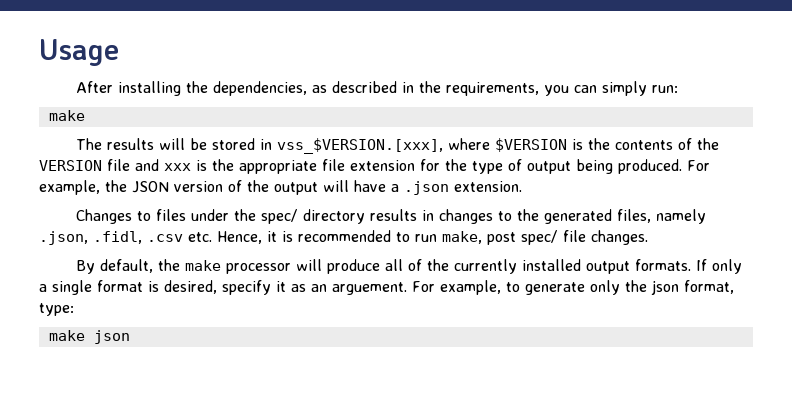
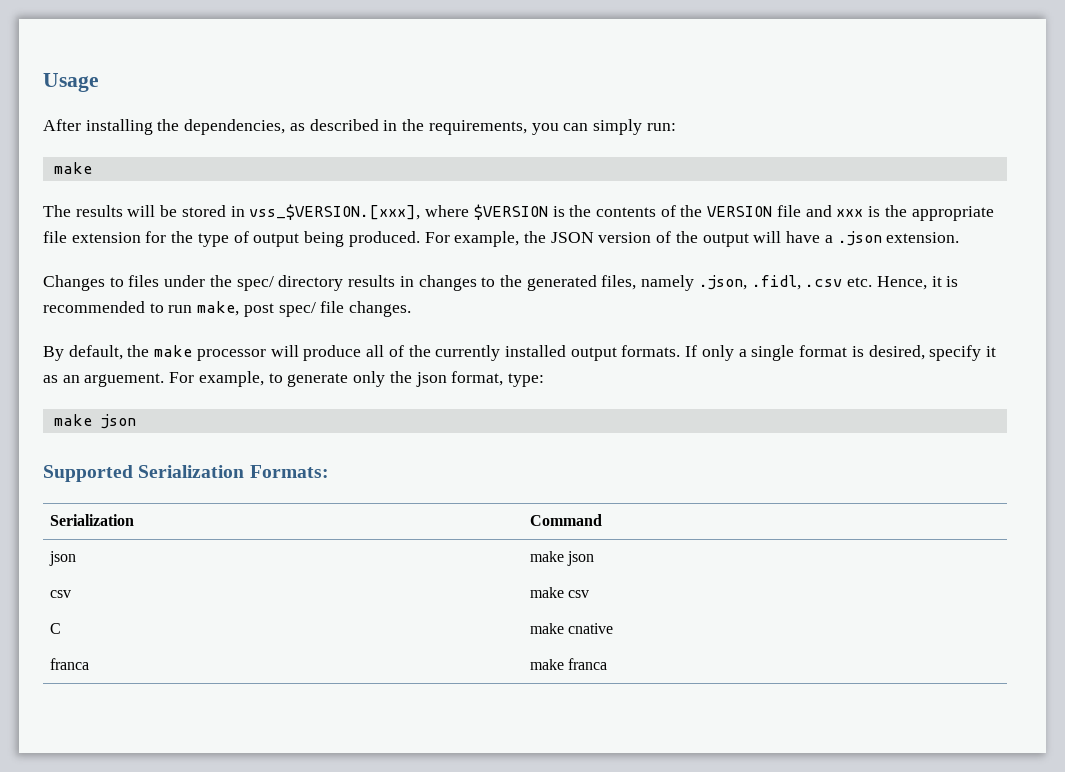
(130, 337) none -> [43,465,329,482] [50,514,135,526] [530,514,603,526] [49,551,77,566] [530,551,595,566] [50,590,72,598] [530,587,590,598] [50,623,62,634] [530,623,614,634] [50,658,90,670] [530,658,608,670] // Supported Serialization Formats: // Serialization | Command // json | make json // csv | make csv // C | make cnative // franca | make franca

